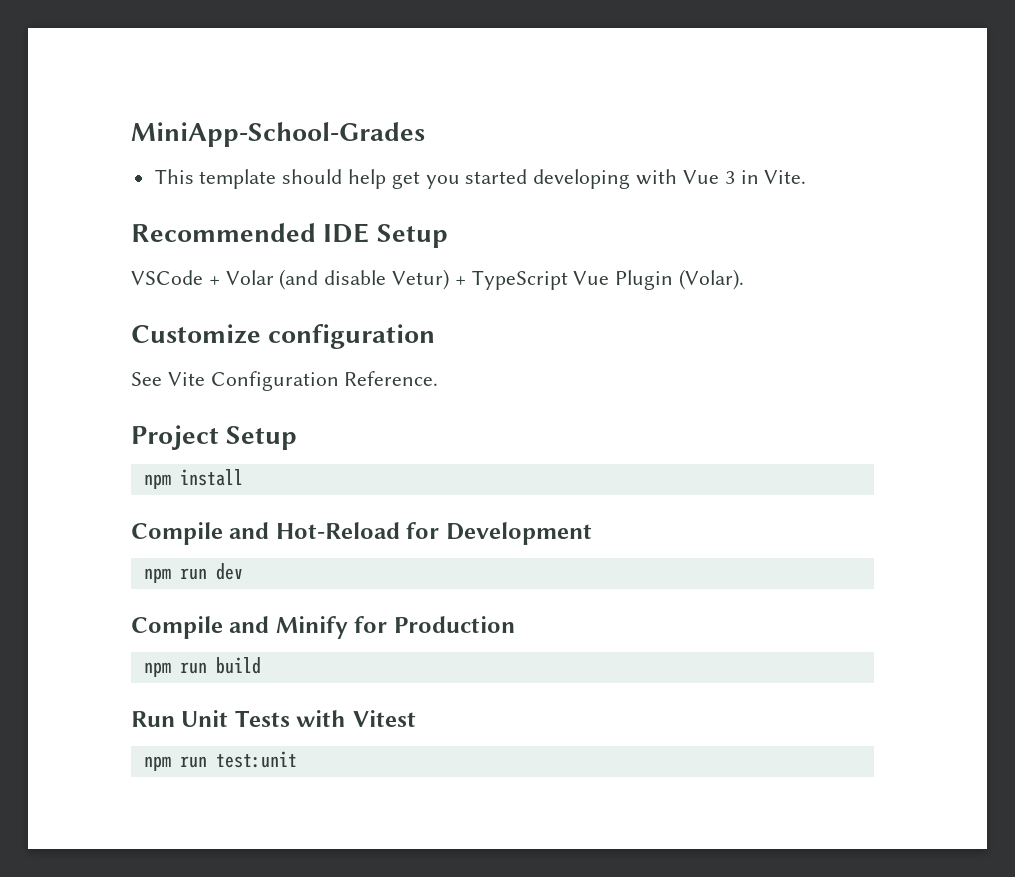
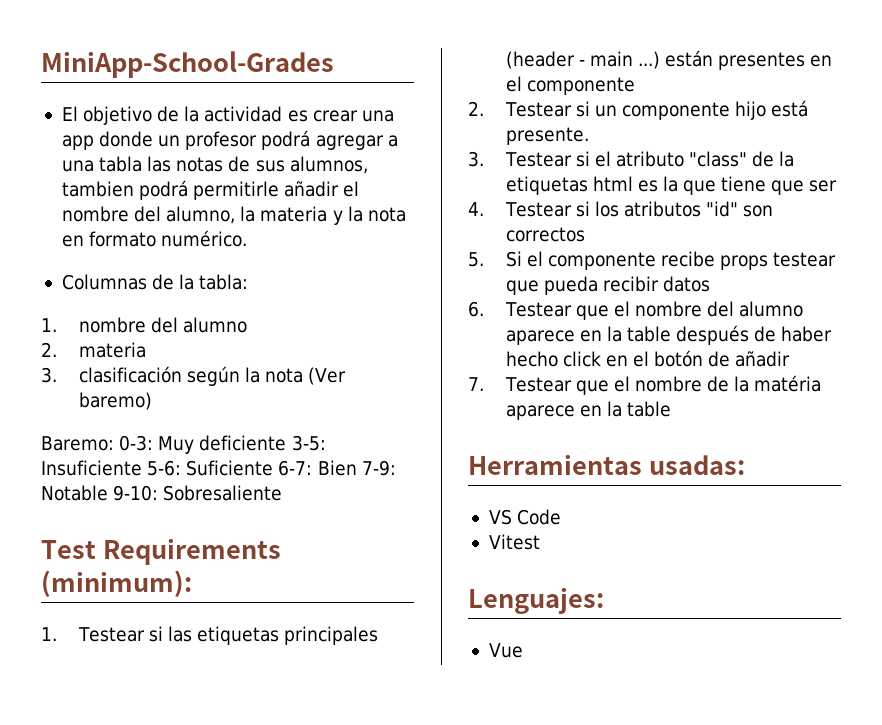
[154,169,807,189] [131,223,448,248] [131,269,745,290] [131,324,436,349] [131,371,439,391] [131,425,298,450] [143,469,243,489] [131,522,592,545] [143,563,243,583] [131,616,515,639] [143,657,261,677] [131,710,416,727] [143,751,297,771] This template should help get you started developing with Vue 3 in Vite. // Recommended IDE Setup // VSCode + Volar (and disable Vetur) + TypeScript Vue Plugin (Volar). // Customize configuration // See Vite Configuration Reference. // Project Setup // npm install // Compile and Hot-Reload for Development // npm run dev // Compile and Minify for Production // npm run build // Run Unit Tests with Vitest // npm run test:unit -> [61,106,394,125] [61,130,398,150] [61,156,368,174] [61,180,360,200] [61,206,406,225] [61,230,248,247] [61,274,249,290] [41,317,247,333] [41,342,146,358] [41,366,347,386] [78,392,152,410] [41,435,326,454] [41,460,396,476] [41,485,283,501] [41,538,281,565] [41,570,192,597] [41,626,379,645] [505,50,833,70] [505,76,635,95] [468,100,809,120] [505,127,589,145] [468,151,795,167] [505,176,838,195] [468,201,774,217] [505,227,585,242] [468,251,837,270] [505,276,710,295] [468,301,804,320] [505,325,833,345] [505,350,791,367] [468,375,822,395] [505,401,671,420] [468,454,745,475] [488,509,562,525] [488,534,540,550] [468,587,604,614] [488,643,523,658] El objetivo de la actividad es crear una app donde un profesor podrá agregar a una tabla las notas de sus alumnos, tambien podrá permitirle añadir el nombre del alumno, la materia y la nota en formato numérico. // Columnas de la tabla: // 1. nombre del alumno // 2. materia // 3. clasificación según la nota (Ver baremo) // Baremo: 0-3: Muy deficiente 3-5: Insuficiente 5-6: Suficiente 6-7: Bien 7-9: Notable 9-10: Sobresaliente // Test Requirements (minimum): // 1. Testear si las etiquetas principales (header - main ...) están presentes en el componente // 2. Testear si un componente hijo está presente. // 3. Testear si el atributo "class" de la etiquetas html es la que tiene que ser // 4. Testear si los atributos "id" son correctos // 5. Si el componente recibe props testear que pueda recibir datos // 6. Testear que el nombre del alumno aparece en la table después de haber hecho click en el botón de añadir // 7. Testear que el nombre de la matéria aparece en la table // Herramientas usadas: // VS Code // Vitest // Lenguajes: // Vue

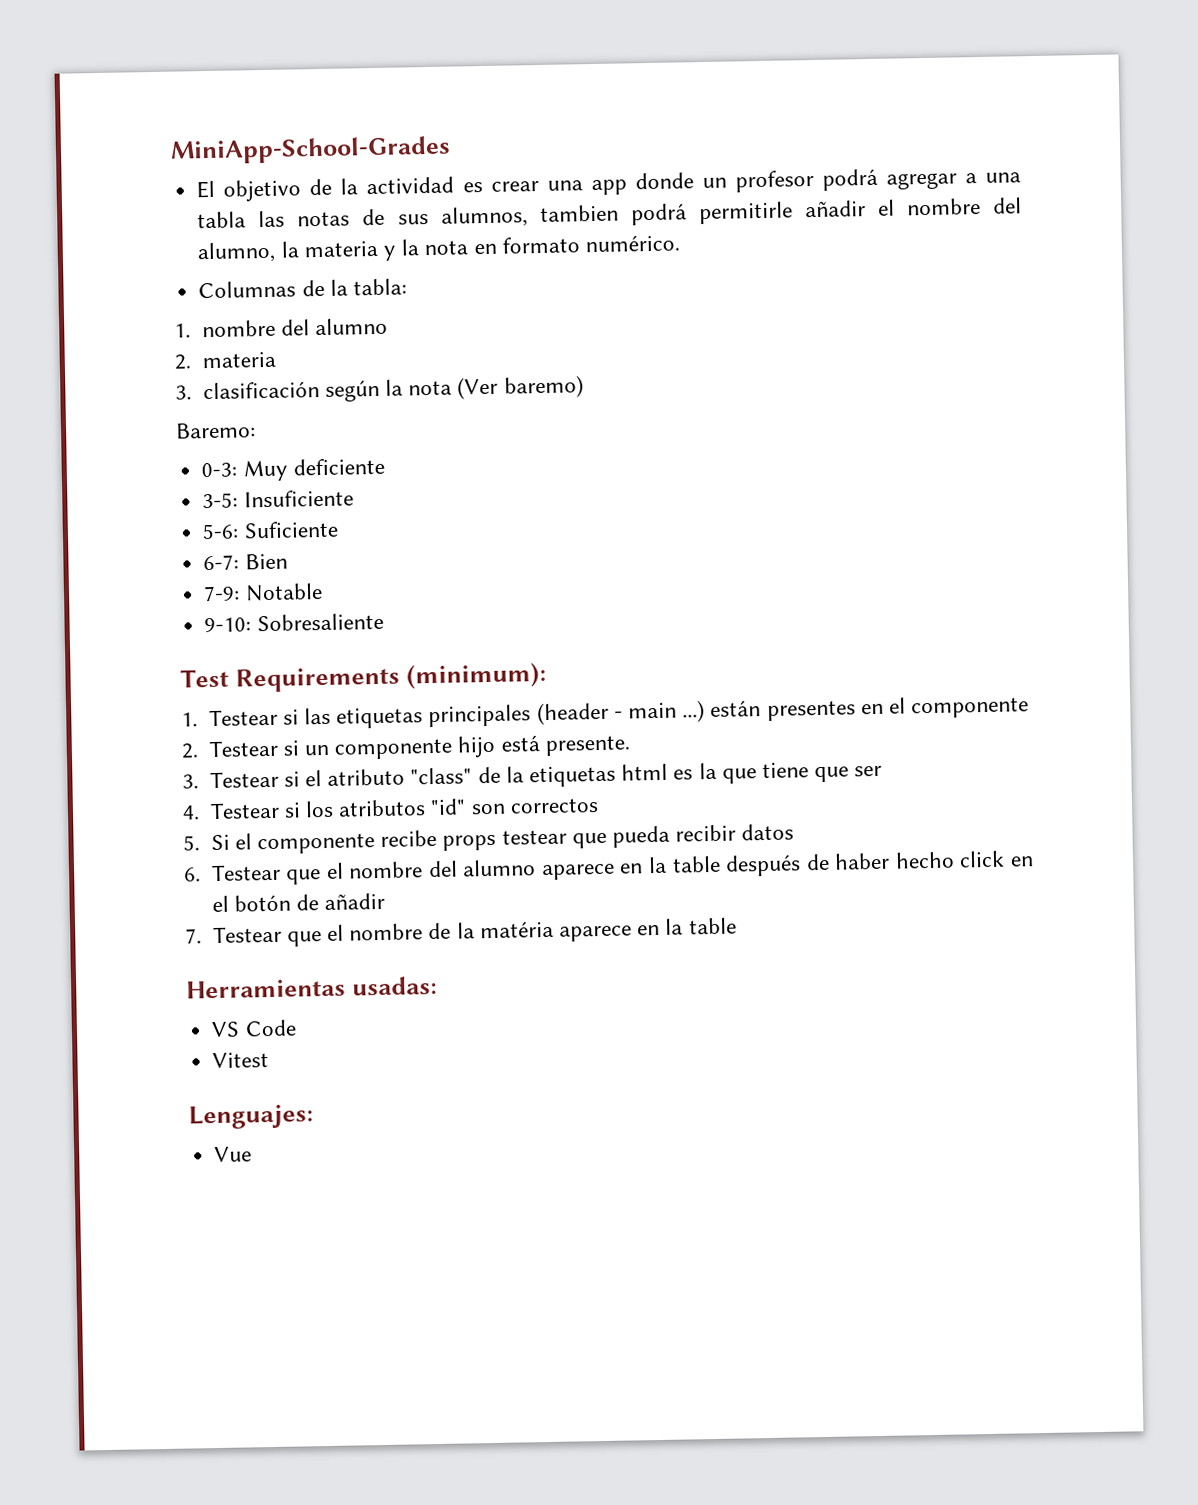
(114, 443) none -> (256, 430) //
(287, 443) none -> (385, 466) //
(142, 468) none -> (354, 498) //
(274, 468) none -> (339, 529) //
(357, 468) none -> (288, 561) //
(108, 493) none -> (323, 592) //

